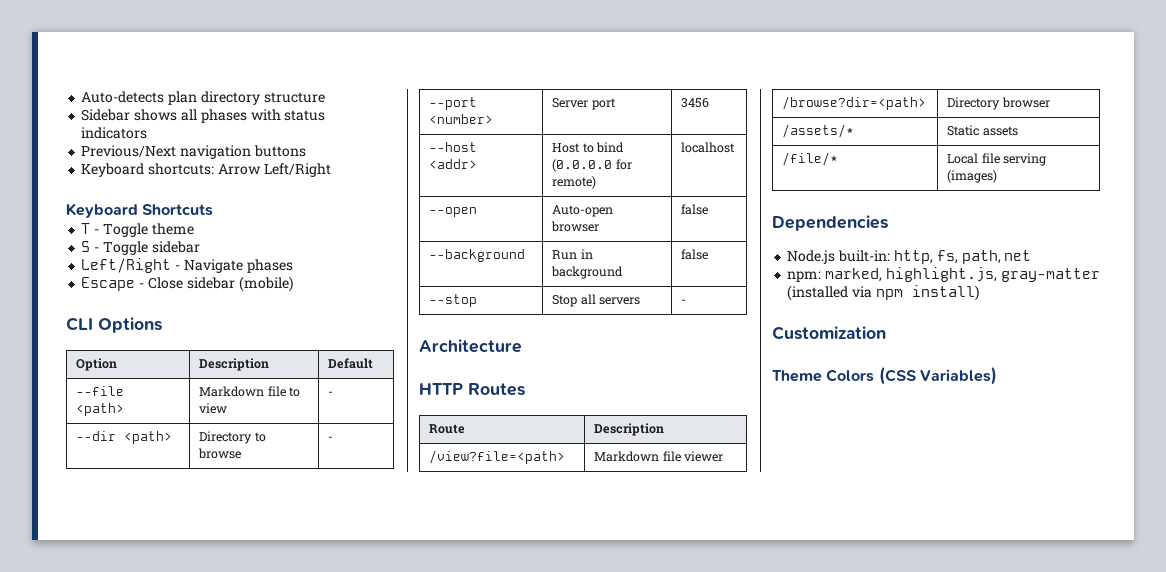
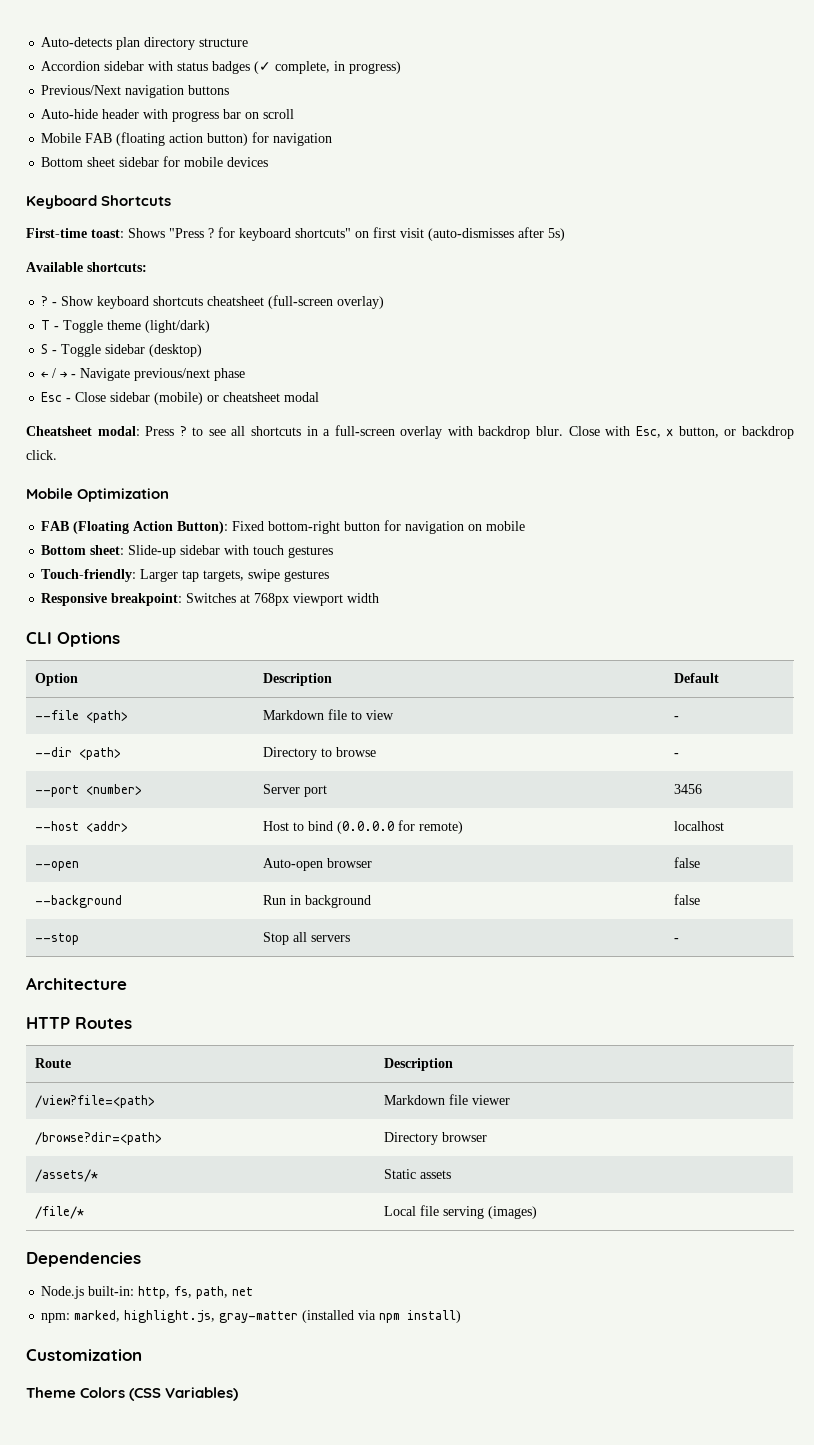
[81,109,326,123] [81,127,148,139] [81,145,306,159] [81,163,331,177] [66,203,214,218] Sidebar shows all phases with status indicators // Previous/Next navigation buttons // Keyboard shortcuts: Arrow Left/Right // Keyboard Shortcuts -> [41,61,402,74] [41,85,230,98] [41,109,295,122] [41,132,333,146] [41,156,269,167] [26,195,172,209] [26,227,565,241] [26,262,147,272] [41,295,385,309] Accordion sidebar with status badges (✓ complete, in progress) // Previous/Next navigation buttons // Auto-hide header with progress bar on scroll // Mobile FAB (floating action button) for navigation // Bottom sheet sidebar for mobile devices // Keyboard Shortcuts // First-time toast: Shows "Press ? for keyboard shortcuts" on first visit (auto-dismisses after 5s) // Available shortcuts: // ? - Show keyboard shortcuts cheatsheet (full-screen overlay)
(194, 229) none -> [145,320,211,333] (light/dark)
[81,258,293,273] [81,276,293,292] // Left/Right - Navigate phases // Escape - Close sidebar (mobile) -> [149,344,203,357] [41,368,246,381] [41,392,320,405] [26,425,794,439] [26,450,57,460] [26,488,170,502] [41,520,526,534] [41,545,334,558] [41,569,330,582] [41,593,380,606] (desktop) // ← / → - Navigate previous/next phase // Esc - Close sidebar (mobile) or cheatsheet modal // Cheatsheet modal: Press ? to see all shortcuts in a full-screen overlay with backdrop blur. Close with Esc, × button, or backdrop click. // Mobile Optimization // FAB (Floating Action Button): Fixed bottom-right button for navigation on mobile // Bottom sheet: Slide-up sidebar with touch gestures // Touch-friendly: Larger tap targets, swipe gestures // Responsive breakpoint: Switches at 768px viewport width

